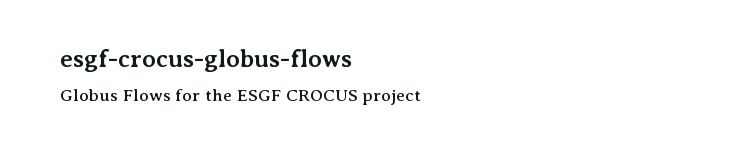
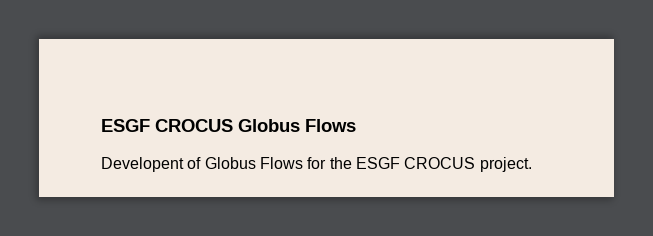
[60,49,352,72] esgf-crocus-globus-flows // -> [101,119,356,132] [101,157,202,172] ESGF CROCUS Globus Flows // Developent of
[362,89,422,105] project -> [479,157,532,172] project.

